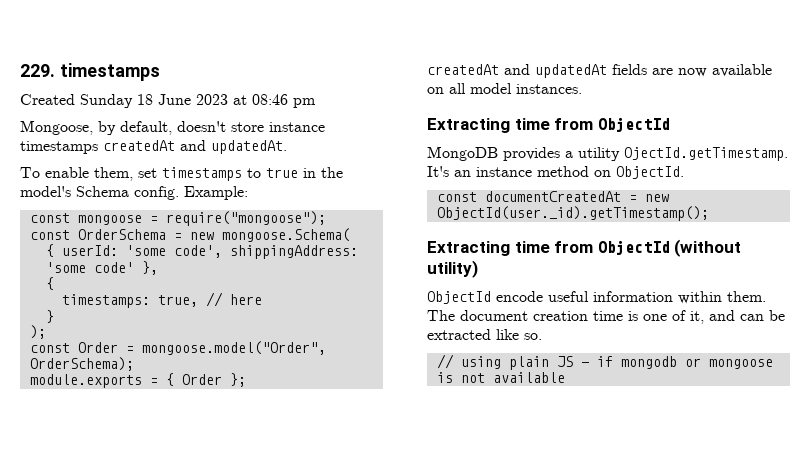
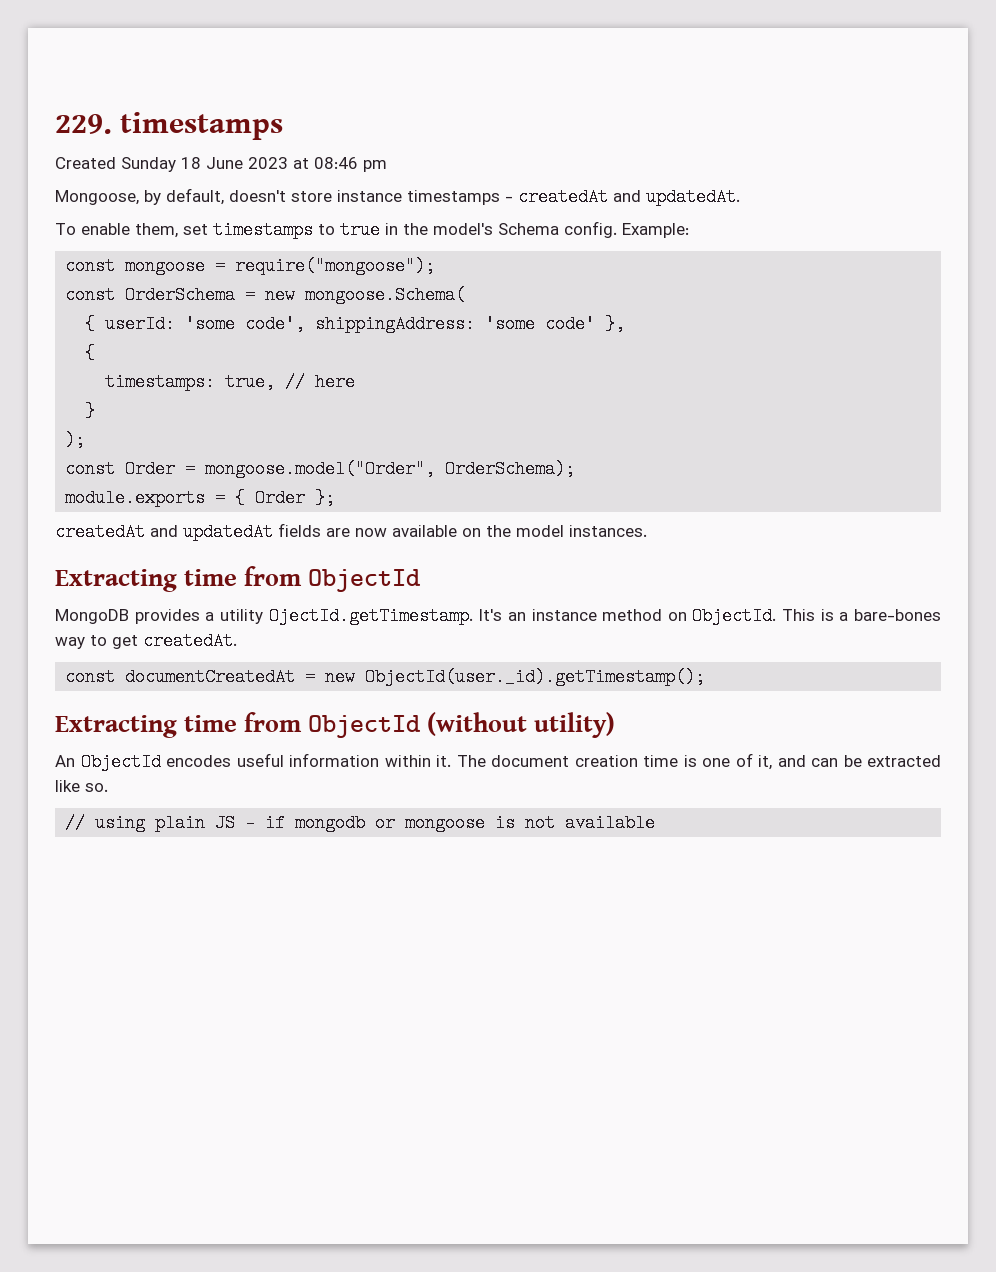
(98, 147) none -> [505,196,513,202] -
[449,83,466,94] all -> [486,525,511,537] the
(684, 172) none -> [782,609,941,621] [55,632,237,650] This is a bare-bones way to get createdAt.
[427,291,543,304] ObjectId encode -> [55,753,231,771] An ObjectId encodes
[727,291,766,302] them. -> [436,755,451,767] it.

